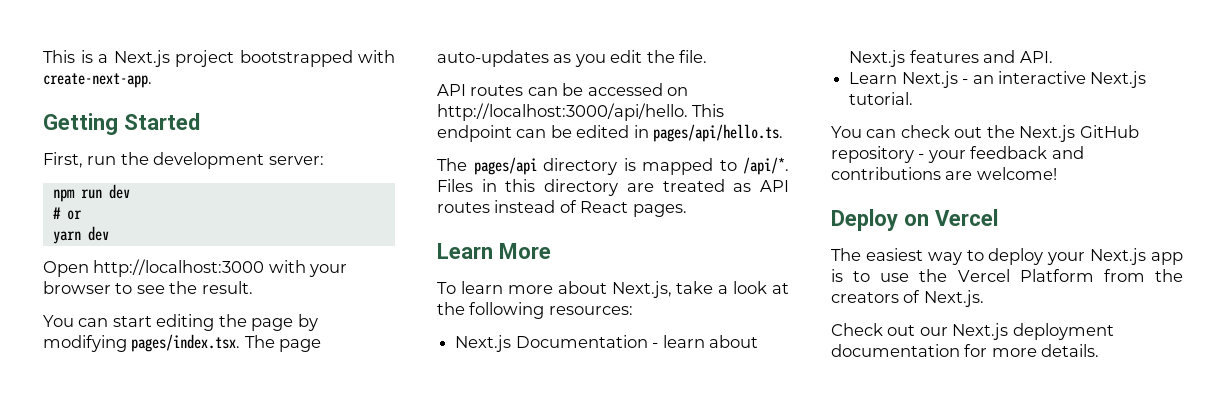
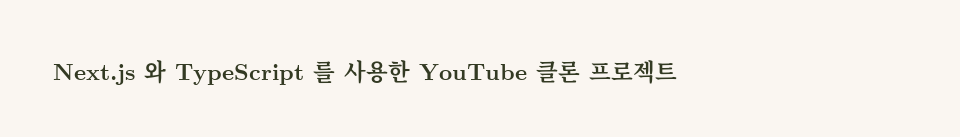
[43,50,395,67] [43,73,152,88] [43,113,200,135] [43,152,324,169] [52,184,130,202] [52,207,82,220] [52,226,109,244] [43,259,348,277] [43,281,253,294] [43,314,318,331] [43,334,322,352] [437,50,708,67] [437,83,689,96] [437,103,725,121] [437,124,784,142] [437,157,789,175] [437,179,789,196] [437,200,687,217] [437,243,551,259] [437,281,789,298] [437,302,633,319] [455,335,758,352] [849,50,1053,67] [849,71,1147,88] [849,92,914,105] [831,125,1139,142] [831,146,1084,163] [831,167,1057,180] [831,209,998,231] [831,248,1183,265] [831,269,1183,282] [831,290,984,307] [831,323,1114,340] [831,344,1100,357] This is a Next.js project bootstrapped with create-next-app. // Getting Started // First, run the development server: // npm run dev // # or // yarn dev // Open http://localhost:3000 with your browser to see the result. // You can start editing the page by modifying pages/index.tsx. The page auto-updates as you edit the file. // API routes can be accessed on http://localhost:3000/api/hello. This endpoint can be edited in pages/api/hello.ts. // The pages/api directory is mapped to /api/*. Files in this directory are treated as API routes instead of React pages. // Learn More // To learn more about Next.js, take a look at the following resources: // Next.js Documentation - learn about Next.js features and API. // Learn Next.js - an interactive Next.js tutorial. // You can check out the Next.js GitHub repository - your feedback and contributions are welcome! // Deploy on Vercel // The easiest way to deploy your Next.js app is to use the Vercel Platform from the creators of Next.js. // Check out our Next.js deployment documentation for more details. -> [53,60,677,85] Next.js 와 TypeScript 를 사용한 YouTube 클론 프로젝트

